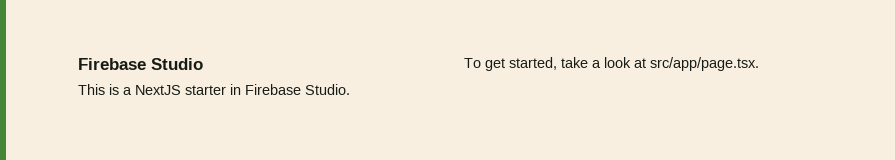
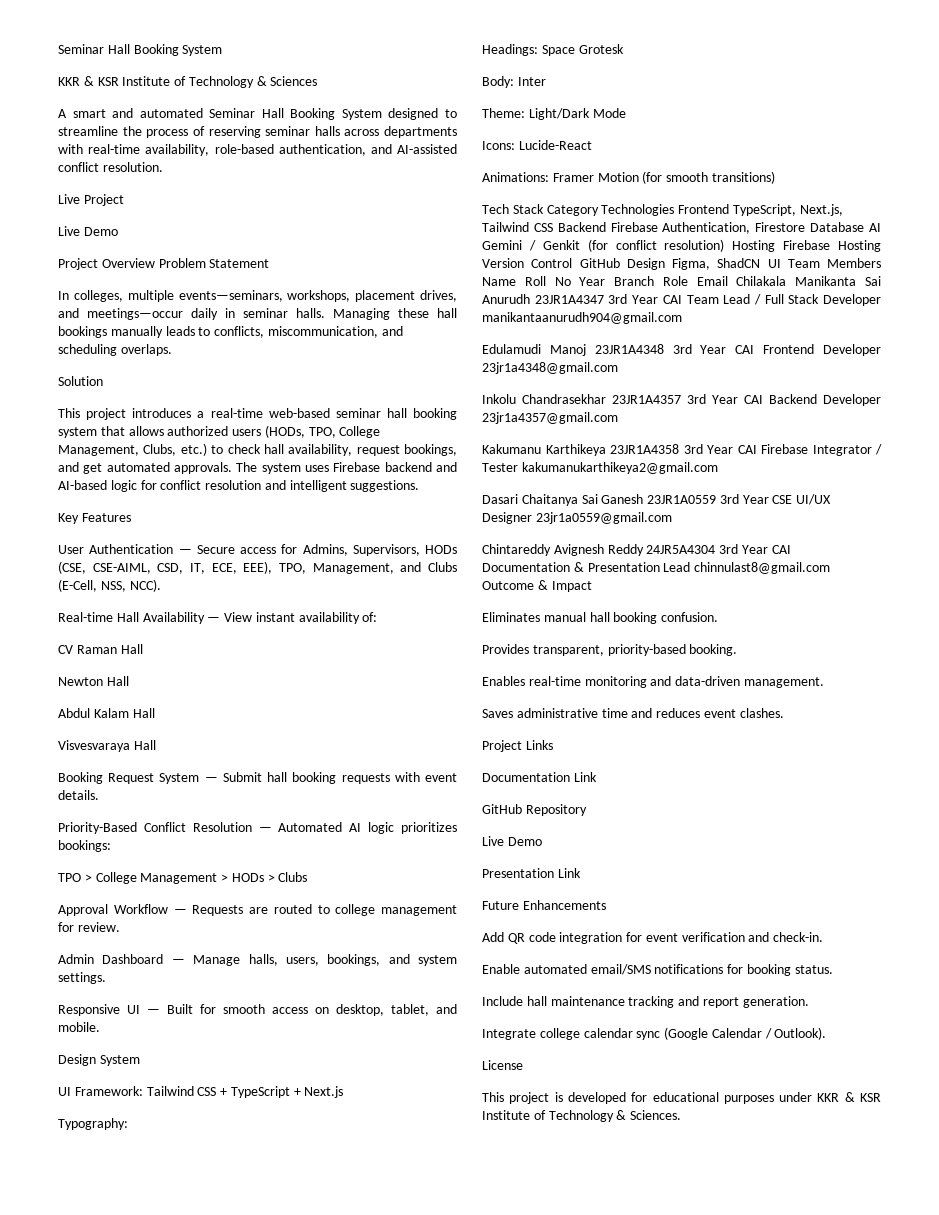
[78,58,203,70] [78,84,350,95] [464,57,759,71] Firebase Studio // This is a NextJS starter in Firebase Studio. // To get started, take a look at src/app/page.tsx. -> [58,44,223,56] [58,76,318,88] [58,108,457,120] [58,126,457,138] [58,144,457,156] [58,162,163,172] [58,194,124,206] [58,226,118,236] [58,258,270,270] [58,290,457,302] [58,308,457,320] [58,326,403,338] [58,344,172,356] [58,376,103,386] [58,408,457,420] [58,425,381,438] [58,443,457,456] [58,462,457,474] [58,480,420,492] [58,513,131,524] [58,544,457,556] [58,561,457,574] [58,579,161,592] [58,612,378,624] [58,644,143,654] [58,676,129,686] [58,708,155,718] [58,740,156,752] [58,772,458,784] [58,790,99,800] [58,822,457,834] [58,840,111,852] [58,872,308,884] [58,904,457,916] [58,922,120,932] [58,954,457,966] [58,972,106,984] [58,1004,457,1016] [58,1022,100,1032] [58,1054,140,1066] [58,1086,344,1098] [58,1118,128,1130] [482,44,624,56] [482,76,546,88] [482,108,626,120] [482,140,592,150] [482,171,775,184] [482,204,843,216] [482,222,881,234] [482,239,881,252] [482,258,881,270] [482,276,881,286] [482,294,881,306] [482,312,682,324] [482,344,881,356] [482,362,618,374] [482,394,881,406] [482,412,618,424] [482,444,882,456] [482,462,718,474] [482,494,832,506] [482,512,672,524] [482,544,791,556] [482,562,831,574] [482,580,592,592] [482,612,719,624] [482,644,738,656] [482,676,824,688] [482,708,784,718] [482,740,553,752] [482,772,597,782] [482,804,587,816] [482,836,542,846] [482,868,581,878] [482,900,606,910] [482,932,824,944] [482,964,833,976] [482,996,809,1008] [482,1027,827,1040] [482,1060,523,1070] [482,1092,881,1104] [482,1110,682,1122] Seminar Hall Booking System // KKR & KSR Institute of Technology & Sciences // A smart and automated Seminar Hall Booking System designed to streamline the process of reserving seminar halls across departments with real-time availability, role-based authentication, and AI-assisted conflict resolution. // Live Project // Live Demo // Project Overview Problem Statement // In colleges, multiple events—seminars, workshops, placement drives, and meetings—occur daily in seminar halls. Managing these hall bookings manually leads to conflicts, miscommunication, and scheduling overlaps. // Solution // This project introduces a real-time web-based seminar hall booking system that allows authorized users (HODs, TPO, College Management, Clubs, etc.) to check hall availability, request bookings, and get automated approvals. The system uses Firebase backend and AI-based logic for conflict resolution and intelligent suggestions. // Key Features // User Authentication — Secure access for Admins, Supervisors, HODs (CSE, CSE-AIML, CSD, IT, ECE, EEE), TPO, Management, and Clubs (E-Cell, NSS, NCC). // Real-time Hall Availability — View instant availability of: // CV Raman Hall // Newton Hall // Abdul Kalam Hall // Visvesvaraya Hall // Booking Request System — Submit hall booking requests with event details. // Priority-Based Conflict Resolution — Automated AI logic prioritizes bookings: // TPO > College Management > HODs > Clubs // Approval Workflow — Requests are routed to college management for review. // Admin Dashboard — Manage halls, users, bookings, and system settings. // Responsive UI — Built for smooth access on desktop, tablet, and mobile. // Design System // UI Framework: Tailwind CSS + TypeScript + Next.js // Typography: // Headings: Space Grotesk // Body: Inter // Theme: Light/Dark Mode // Icons: Lucide-React // Animations: Framer Motion (for smooth transitions) // Tech Stack Category Technologies Frontend TypeScript, Next.js, Tailwind CSS Backend Firebase Authentication, Firestore Database AI Gemini / Genkit (for conflict resolution) Hosting Firebase Hosting Version Control GitHub Design Figma, ShadCN UI Team Members Name Roll No Year Branch Role Email Chilakala Manikanta Sai Anurudh 23JR1A4347 3rd Year CAI Team Lead / Full Stack Developer manikantaanurudh904@gmail.com // Edulamudi Manoj 23JR1A4348 3rd Year CAI Frontend Developer 23jr1a4348@gmail.com // Inkolu Chandrasekhar 23JR1A4357 3rd Year CAI Backend Developer 23jr1a4357@gmail.com // Kakumanu Karthikeya 23JR1A4358 3rd Year CAI Firebase Integrator / Tester kakumanukarthikeya2@gmail.com // Dasari Chaitanya Sai Ganesh 23JR1A0559 3rd Year CSE UI/UX Designer 23jr1a0559@gmail.com // Chintareddy Avignesh Reddy 24JR5A4304 3rd Year CAI Documentation & Presentation Lead chinnulast8@gmail.com Outcome & Impact // Eliminates manual hall booking confusion. // Provides transparent, priority-based booking. // Enables real-time monitoring and data-driven management. // Saves administrative time and reduces event clashes. // Project Links // Documentation Link // GitHub Repository // Live Demo // Presentation Link // Future Enhancements // Add QR code integration for event verification and check-in. // Enable automated email/SMS notifications for booking status. // Include hall maintenance tracking and report generation. // Integrate college calendar sync (Google Calendar / Outlook). // License // This project is developed for educational purposes under KKR & KSR Institute of Technology & Sciences.

